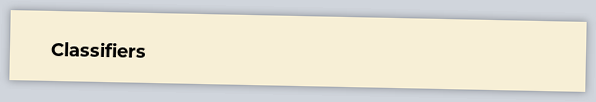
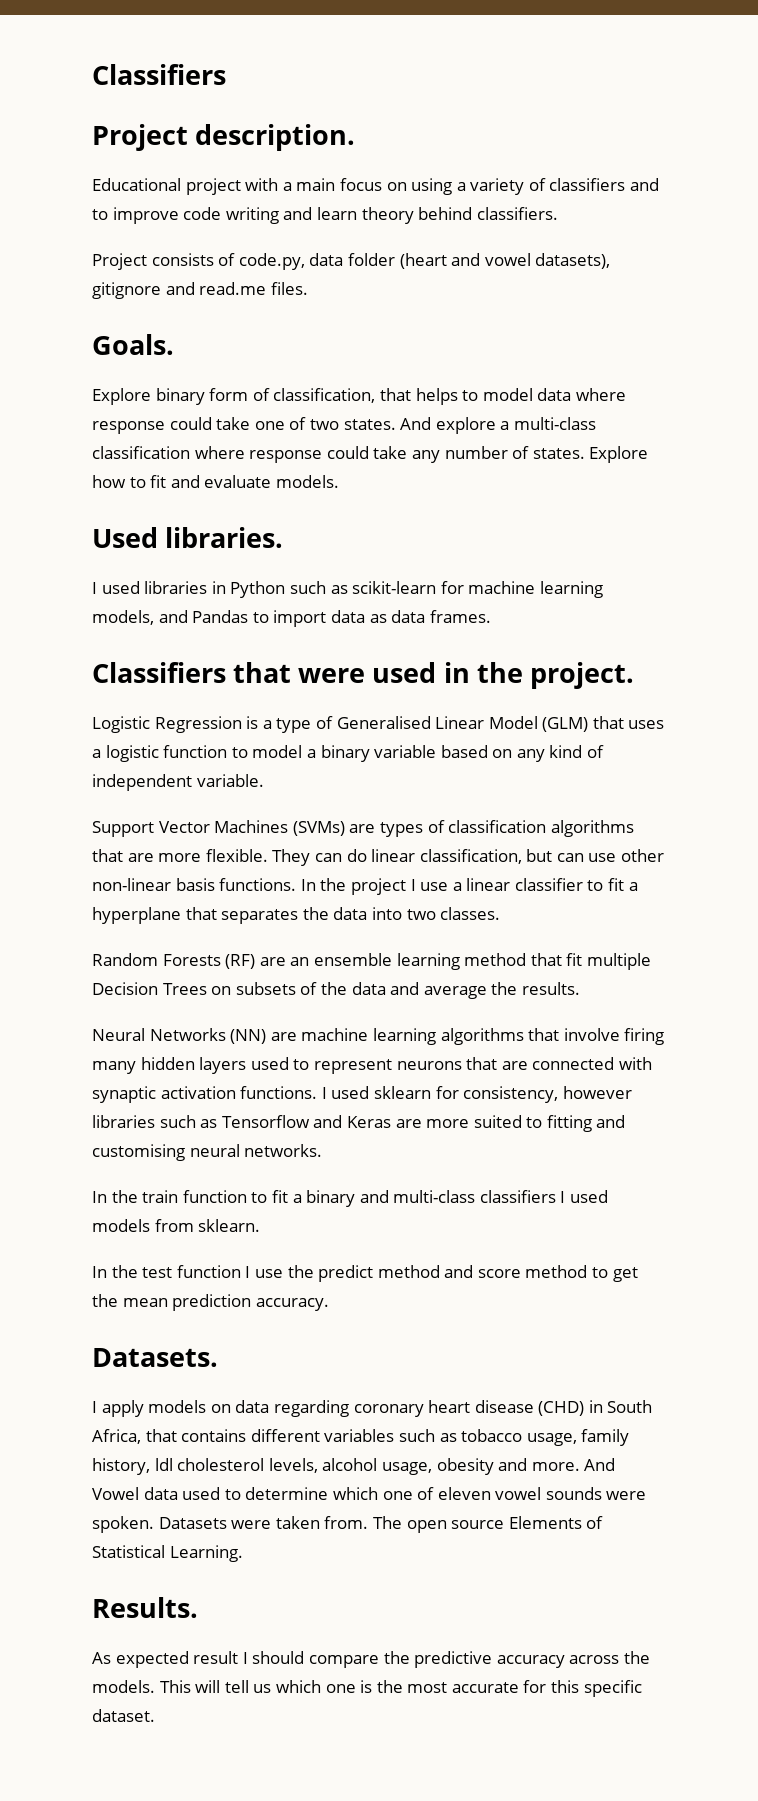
[50,40,147,58] Classifiers -> [92,64,226,85] [92,124,356,151] [92,178,660,195] [92,207,558,224] [92,253,611,270] [92,282,308,299] [92,334,174,355] [92,388,626,405] [92,417,596,434] [92,446,649,463] [92,475,339,488] [92,527,284,548] [92,581,603,598] [92,610,491,627] [92,662,634,689] [92,716,665,733] [92,745,605,762] [92,774,264,791] [92,820,634,837] [92,849,665,866] [92,878,638,895] [92,907,501,924] [92,953,651,970] [92,982,580,999] [92,1028,665,1045] [92,1057,652,1074] [92,1086,632,1103] [92,1115,626,1132] [92,1144,323,1161] [92,1190,609,1207] [92,1219,261,1232] [92,1265,638,1282] [92,1294,329,1311] [92,1348,218,1367] [92,1400,653,1417] [92,1429,630,1446] [92,1458,616,1475] [92,1487,647,1500] [92,1516,604,1533] [92,1545,243,1562] [92,1597,198,1618] [92,1651,650,1668] [92,1680,642,1697] [92,1709,155,1722] Classifiers // Project description. // Educational project with a main focus on using a variety of classifiers and to improve code writing and learn theory behind classifiers. // Project consists of code.py, data folder (heart and vowel datasets), gitignore and read.me files. // Goals. // Explore binary form of classification, that helps to model data where response could take one of two states. And explore a multi-class classification where response could take any number of states. Explore how to fit and evaluate models. // Used libraries. // I used libraries in Python such as scikit-learn for machine learning models, and Pandas to import data as data frames. // Classifiers that were used in the project. // Logistic Regression is a type of Generalised Linear Model (GLM) that uses a logistic function to model a binary variable based on any kind of independent variable. // Support Vector Machines (SVMs) are types of classification algorithms that are more flexible. They can do linear classification, but can use other non-linear basis functions. In the project I use a linear classifier to fit a hyperplane that separates the data into two classes. // Random Forests (RF) are an ensemble learning method that fit multiple Decision Trees on subsets of the data and average the results. // Neural Networks (NN) are machine learning algorithms that involve firing many hidden layers used to represent neurons that are connected with synaptic activation functions. I used sklearn for consistency, however libraries such as Tensorflow and Keras are more suited to fitting and customising neural networks. // In the train function to fit a binary and multi-class classifiers I used models from sklearn. // In the test function I use the predict method and score method to get the mean prediction accuracy. // Datasets. // I apply models on data regarding coronary heart disease (CHD) in South Africa, that contains different variables such as tobacco usage, family history, ldl cholesterol levels, alcohol usage, obesity and more. And Vowel data used to determine which one of eleven vowel sounds were spoken. Datasets were taken from. The open source Elements of Statistical Learning. // Results. // As expected result I should compare the predictive accuracy across the models. This will tell us which one is the most accurate for this specific dataset.

